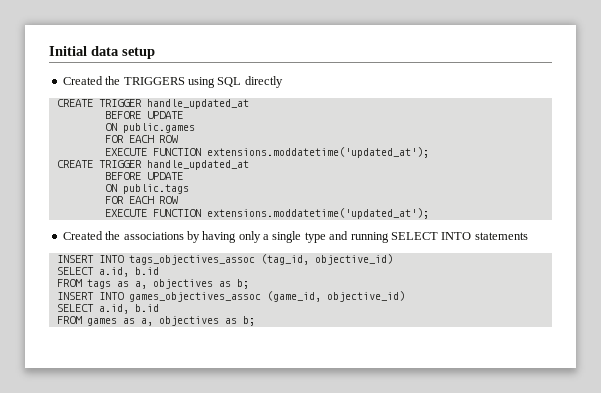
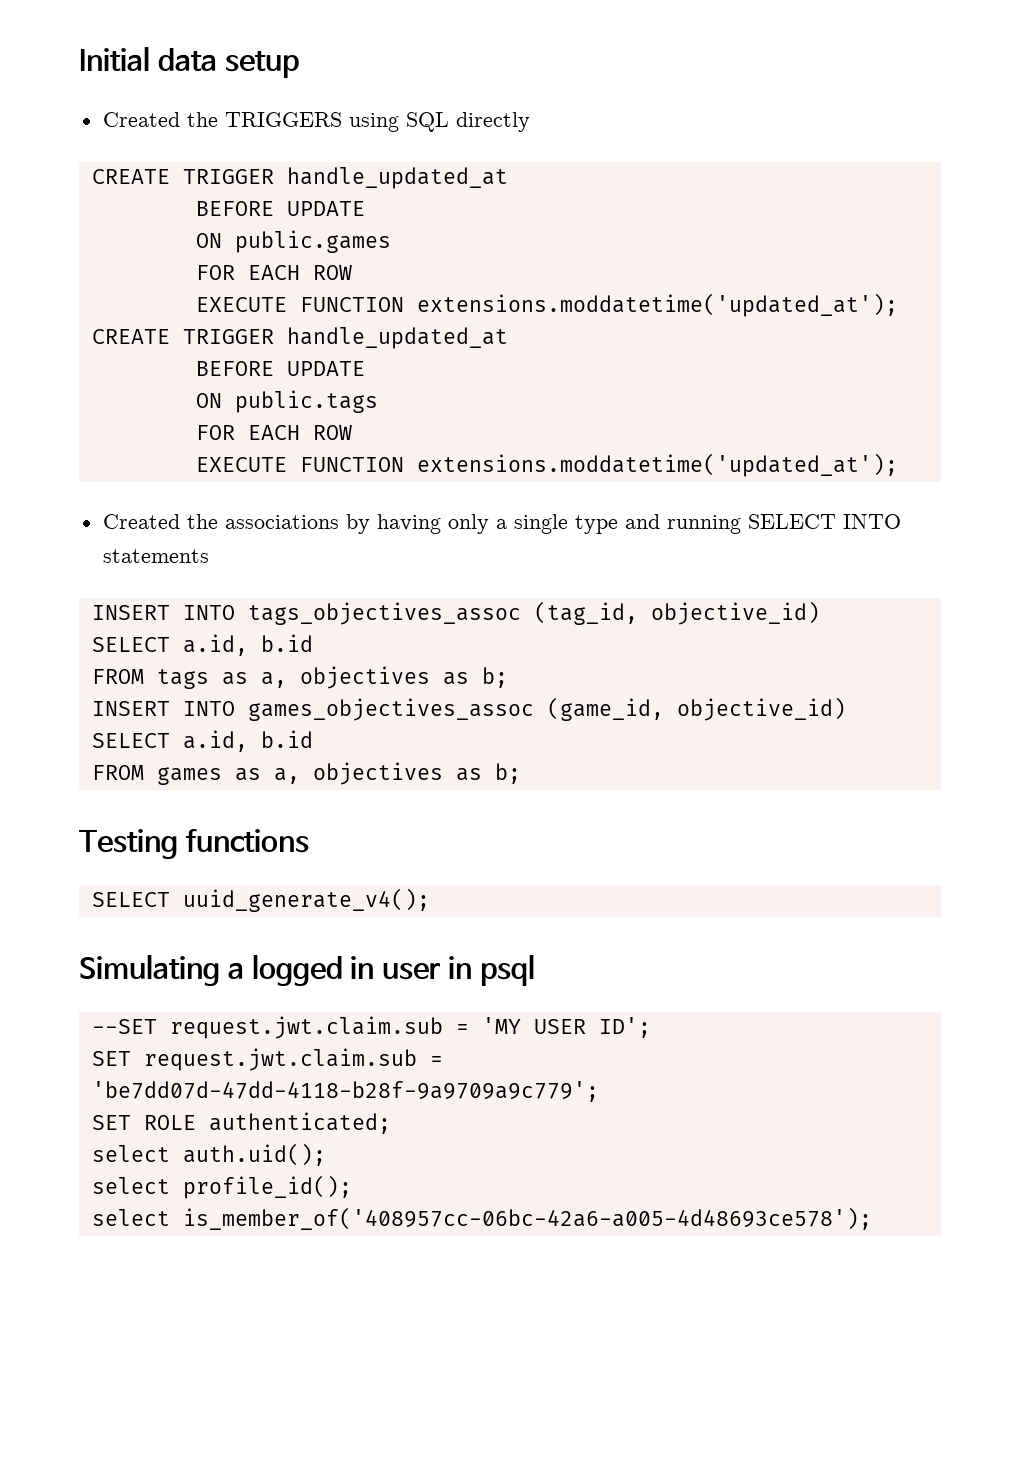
(255, 321) none -> [79,829,309,859] [91,888,430,912] [79,954,535,986] [91,1016,651,1039] [91,1048,443,1071] [91,1081,599,1102] [91,1112,391,1134] [91,1143,326,1166] [91,1175,352,1199] [91,1207,872,1230] // Testing functions // SELECT uuid_generate_v4(); // Simulating a logged in user in psql // --SET request.jwt.claim.sub = 'MY USER ID'; // SET request.jwt.claim.sub = 'be7dd07d-47dd-4118-b28f-9a9709a9c779'; // SET ROLE authenticated; // select auth.uid(); // select profile_id(); // select is_member_of('408957cc-06bc-42a6-a005-4d48693ce578');

